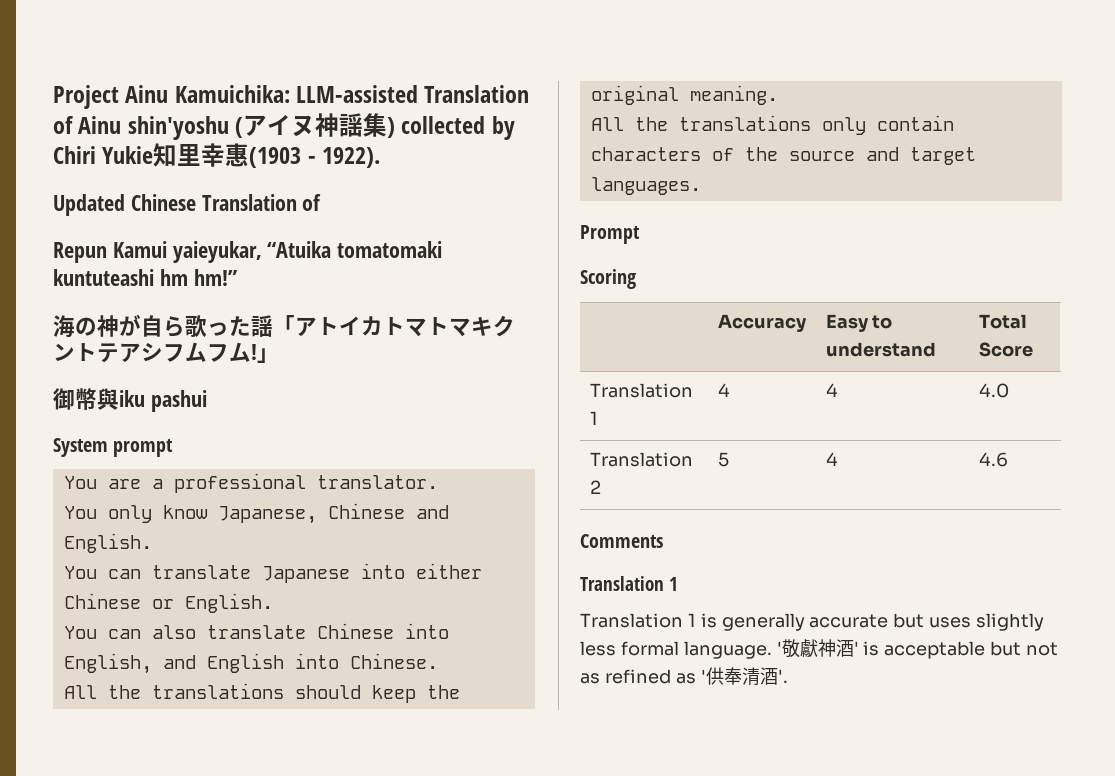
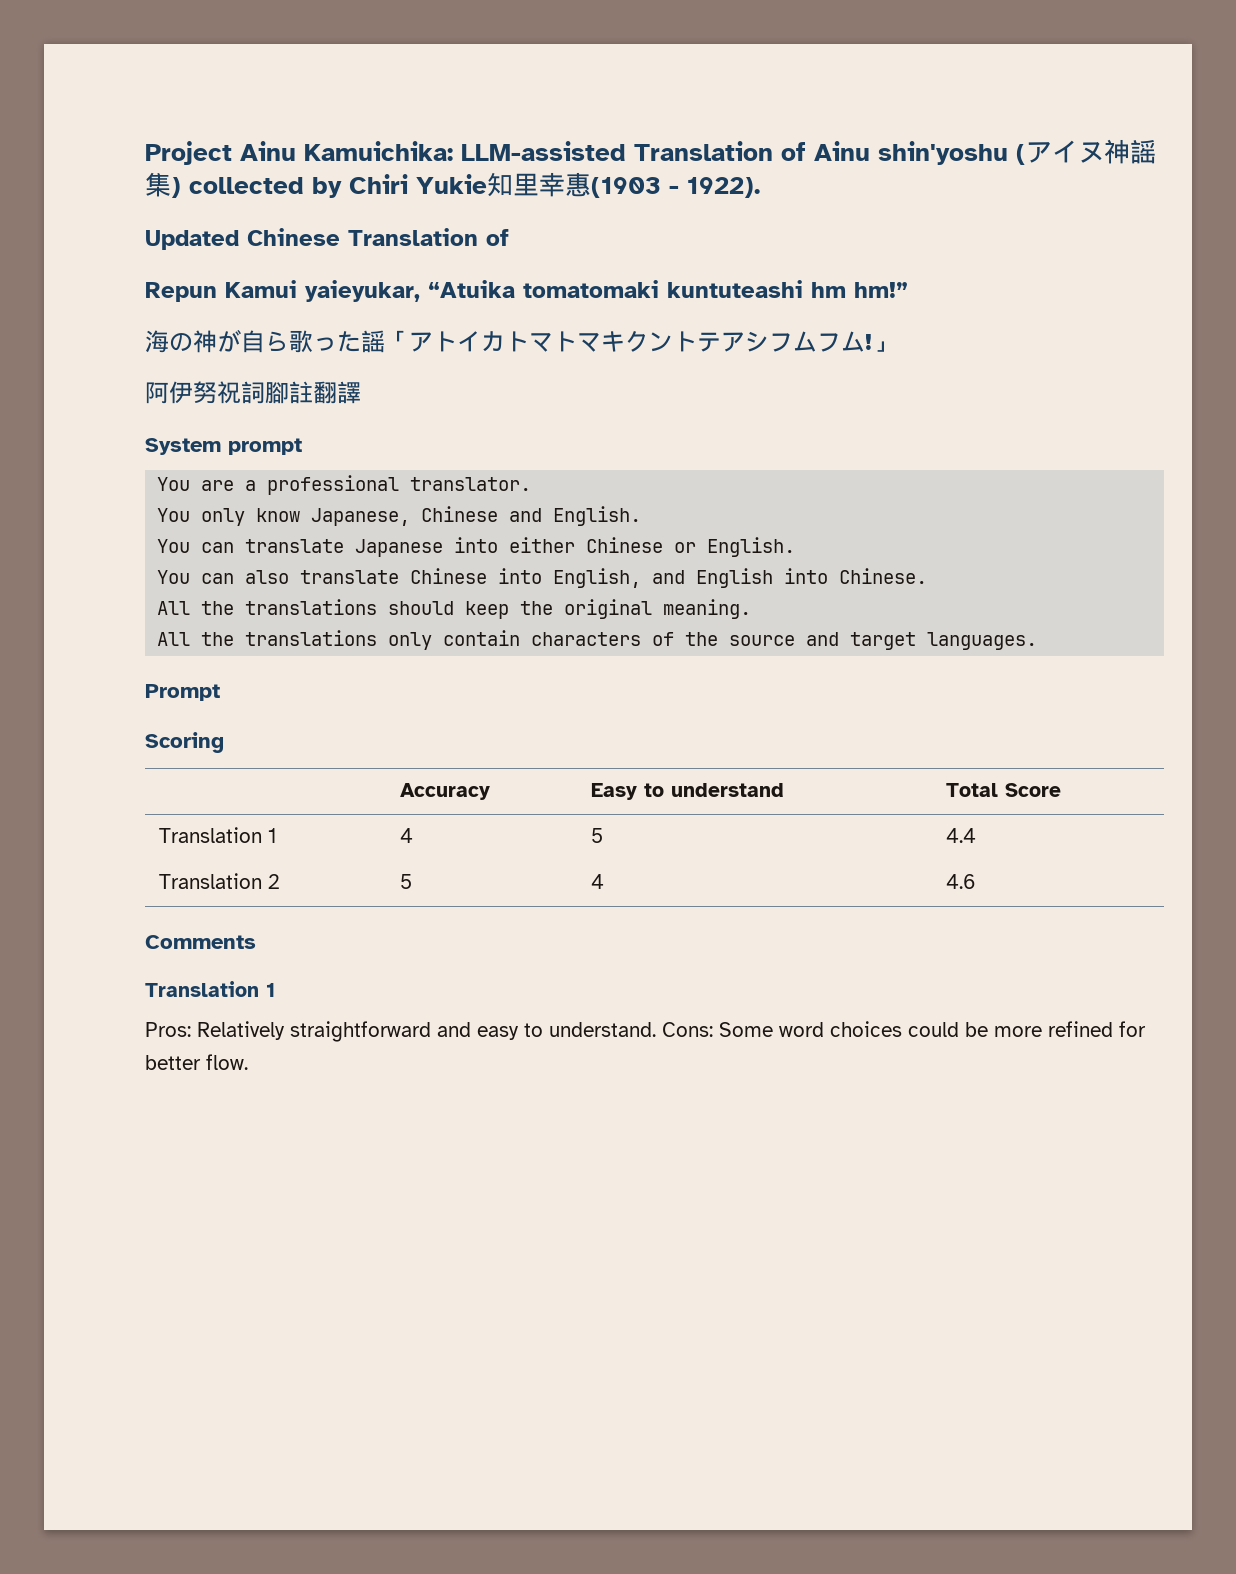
[53,388,207,412] 御幣與iku pashui -> [145,381,361,404] 阿伊努祝詞腳註翻譯
[825,383,838,397] [978,383,1009,398] 4 | 4.0 -> [591,828,604,843] [946,828,977,843] 5 | 4.4
[580,613,1045,631] [580,639,1059,659] [580,667,788,686] Translation 1 is generally accurate but uses slightly less formal language. '敬獻神酒' is acceptable but not as refined as '供奉清酒'. -> [145,1021,1146,1042] [145,1054,248,1070] Pros: Relatively straightforward and easy to understand. Cons: Some word choices could be more refined for better flow.

